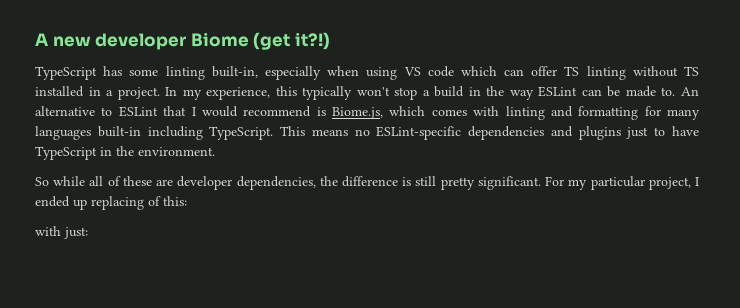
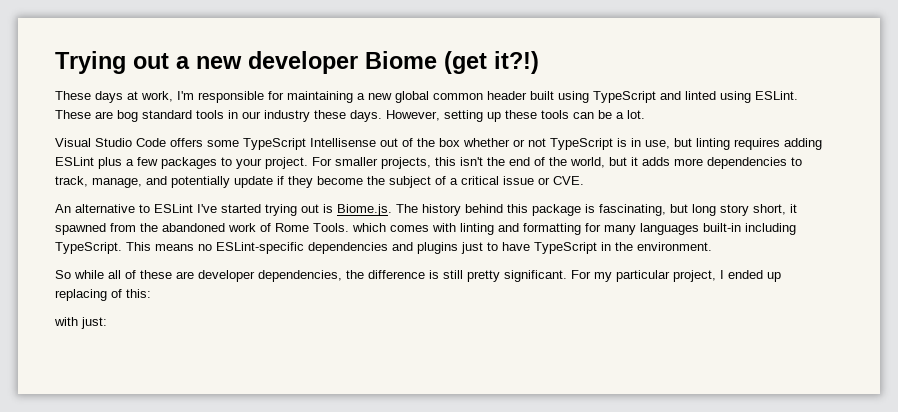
[35,33,49,46] A -> [55,51,190,74] Trying out a
[35,66,699,80] [35,86,699,100] [35,106,383,119] TypeScript has some linting built-in, especially when using VS code which can offer TS linting without TS installed in a project. In my experience, this typically won't stop a build in the way ESLint can be made to. An alternative to ESLint that I would recommend is Biome.js, -> [55,91,798,103] [55,110,645,122] [55,138,822,150] [55,157,802,169] [55,176,584,188] [55,204,797,216] [55,223,349,235] These days at work, I'm responsible for maintaining a new global common header built using TypeScript and linted using ESLint. These are bog standard tools in our industry these days. However, setting up these tools can be a lot. // Visual Studio Code offers some TypeScript Intellisense out of the box whether or not TypeScript is in use, but linting requires adding ESLint plus a few packages to your project. For smaller projects, this isn't the end of the world, but it adds more dependencies to track, manage, and potentially update if they become the subject of a critical issue or CVE. // An alternative to ESLint I've started trying out is Biome.js. The history behind this package is fascinating, but long story short, it spawned from the abandoned work of Rome Tools.

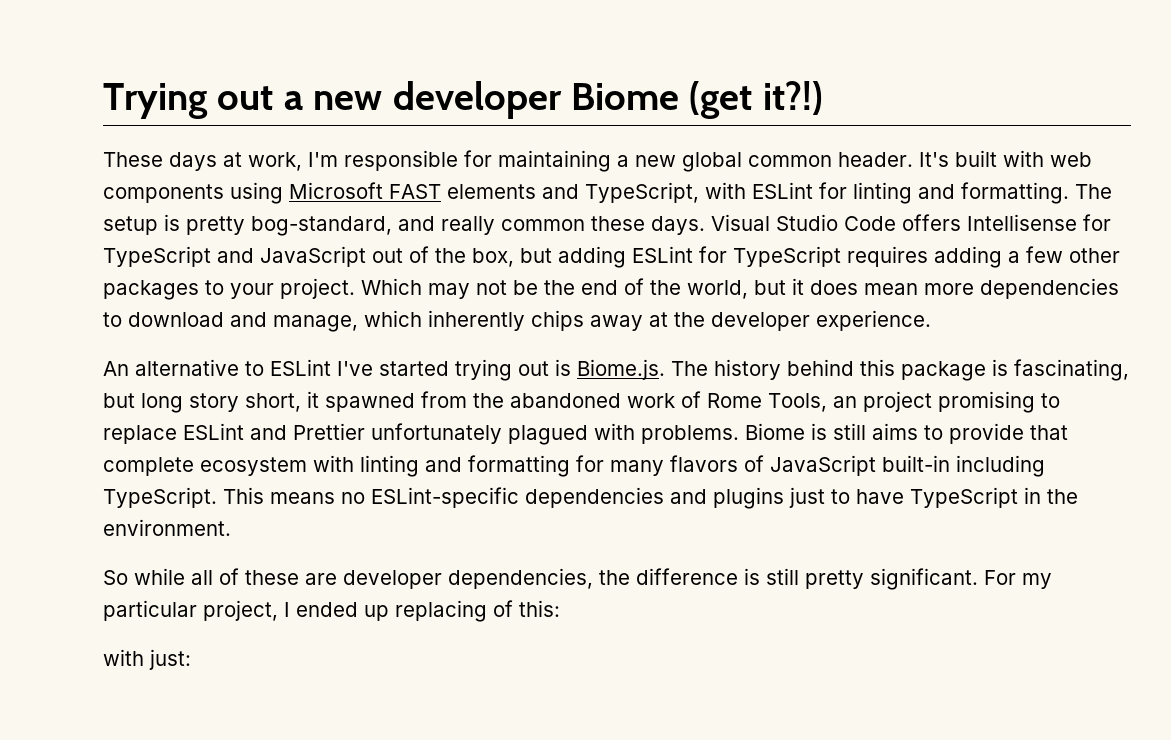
[487,91,798,103] [55,110,645,122] [55,138,822,150] [55,157,122,169] header built using TypeScript and linted using ESLint. These are bog standard tools in our industry these days. However, setting up these tools can be a lot. // Visual Studio Code offers some TypeScript Intellisense out of the box whether or not TypeScript is in use, but linting requires adding ESLint plus -> [838,150,1092,167] [103,182,1112,204] [103,214,1111,236] [103,246,1002,268] header. It's built with web components using Microsoft FAST elements and TypeScript, with ESLint for linting and formatting. The setup is pretty bog-standard, and really common these days. Visual Studio Code offers Intellisense for TypeScript and JavaScript out of the box, but adding ESLint for TypeScript requires adding
(158, 161) none -> [1069,248,1120,263] other
[312,157,483,169] For smaller projects, this isn't -> [361,278,538,299] Which may not be
[642,157,670,166] adds -> [810,280,918,295] does mean
[55,176,584,188] track, manage, and potentially update if they become the subject of a critical issue or CVE. -> [128,310,931,332] download and manage, which inherently chips away at the developer experience.
[313,223,429,232] Tools. which comes -> [768,391,1060,413] [103,423,1068,445] [103,457,307,476] Tools, an project promising to replace ESLint and Prettier unfortunately plagued with problems. Biome is still aims to provide that complete ecosystem
[640,223,699,235] languages -> [670,455,876,476] flavors of JavaScript

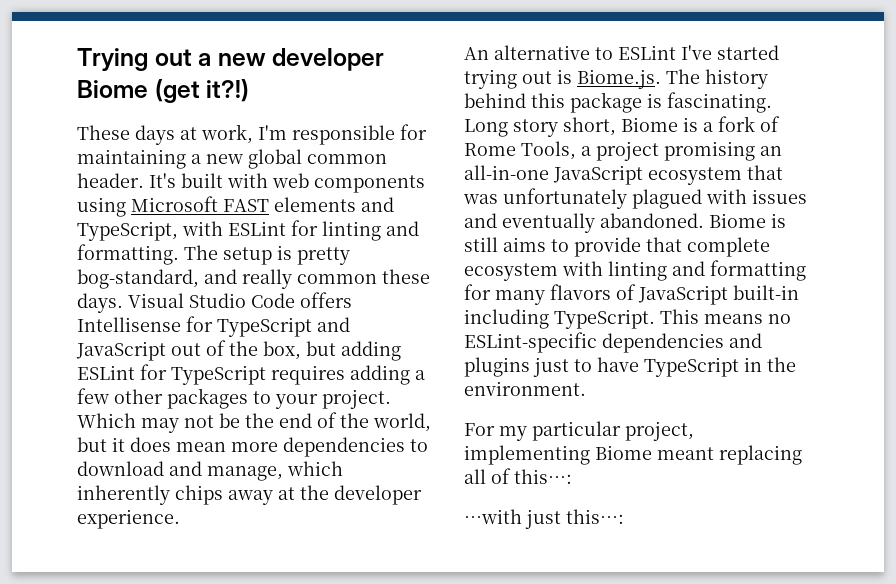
[1014,359,1129,381] [103,391,675,413] fascinating, but long story short, it spawned from the abandoned work -> [667,92,772,113] [464,116,755,137] fascinating. Long story short, Biome is a fork
[833,396,857,408] an -> [581,146,591,156] a
[1041,393,1060,408] [103,423,739,445] to replace ESLint and Prettier unfortunately plagued with problems. -> [760,146,782,156] [464,165,783,185] [463,188,807,209] [464,213,704,233] an all-in-one JavaScript ecosystem that was unfortunately plagued with issues and eventually abandoned.
[103,568,1052,590] [103,600,560,622] [103,649,191,670] So while all of these are developer dependencies, the difference is still pretty significant. For my particular project, I ended up replacing of this: // with just: -> [464,421,694,441] [464,445,802,465] [464,468,572,484] [464,509,624,529] For my particular project, implementing Biome meant replacing all of this…: // …with just this…:

